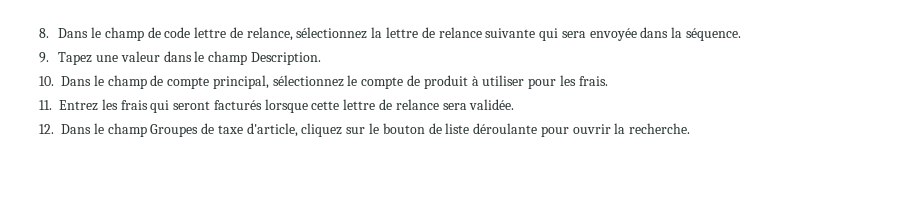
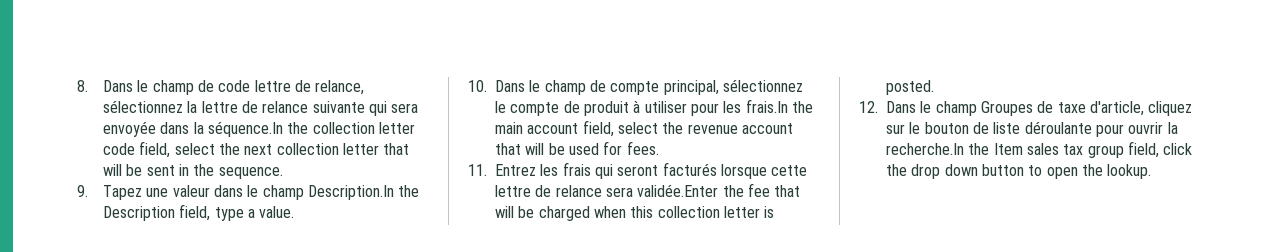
[686,28,742,41] séquence. -> [207,121,415,137] [102,141,410,158] [102,164,283,179] séquence.In the collection letter code field, select the next collection letter that will be sent in the sequence.
[250,52,321,65] Description. -> [307,185,420,200] [102,204,295,221] Description.In the Description field, type a value.
[578,76,608,86] frais. -> [745,99,813,113] [495,120,793,137] [495,141,659,155] frais.In the main account field, select the revenue account that will be used for fees.
[469,99,515,110] validée. -> [637,183,801,197] [495,206,775,221] [886,80,934,95] validée.Enter the fee that will be charged when this collection letter is posted.
[629,123,691,134] recherche. -> [886,141,1193,158] [886,164,1152,179] recherche.In the Item sales tax group field, click the drop down button to open the lookup.

